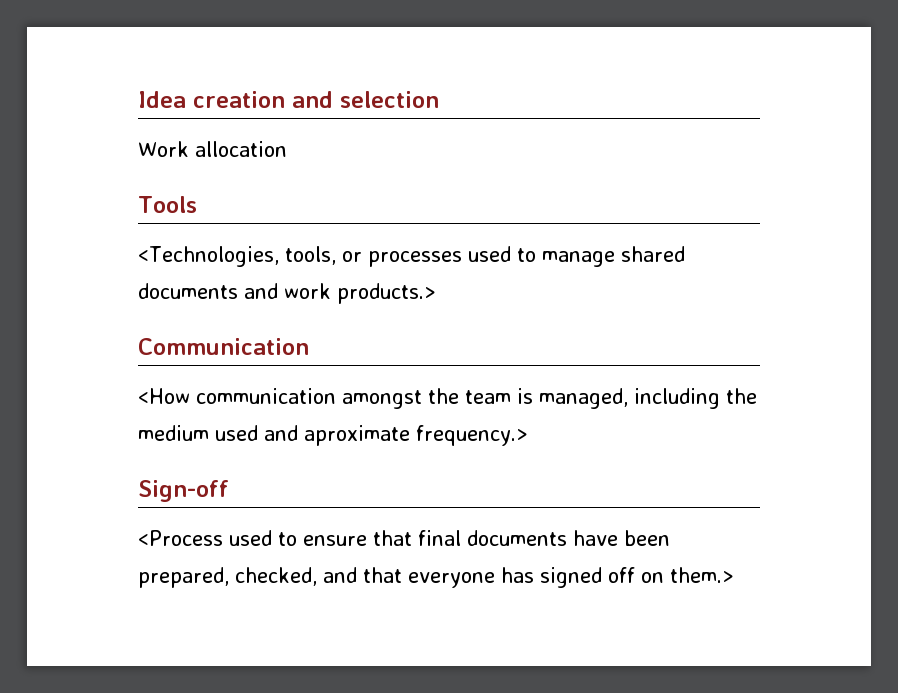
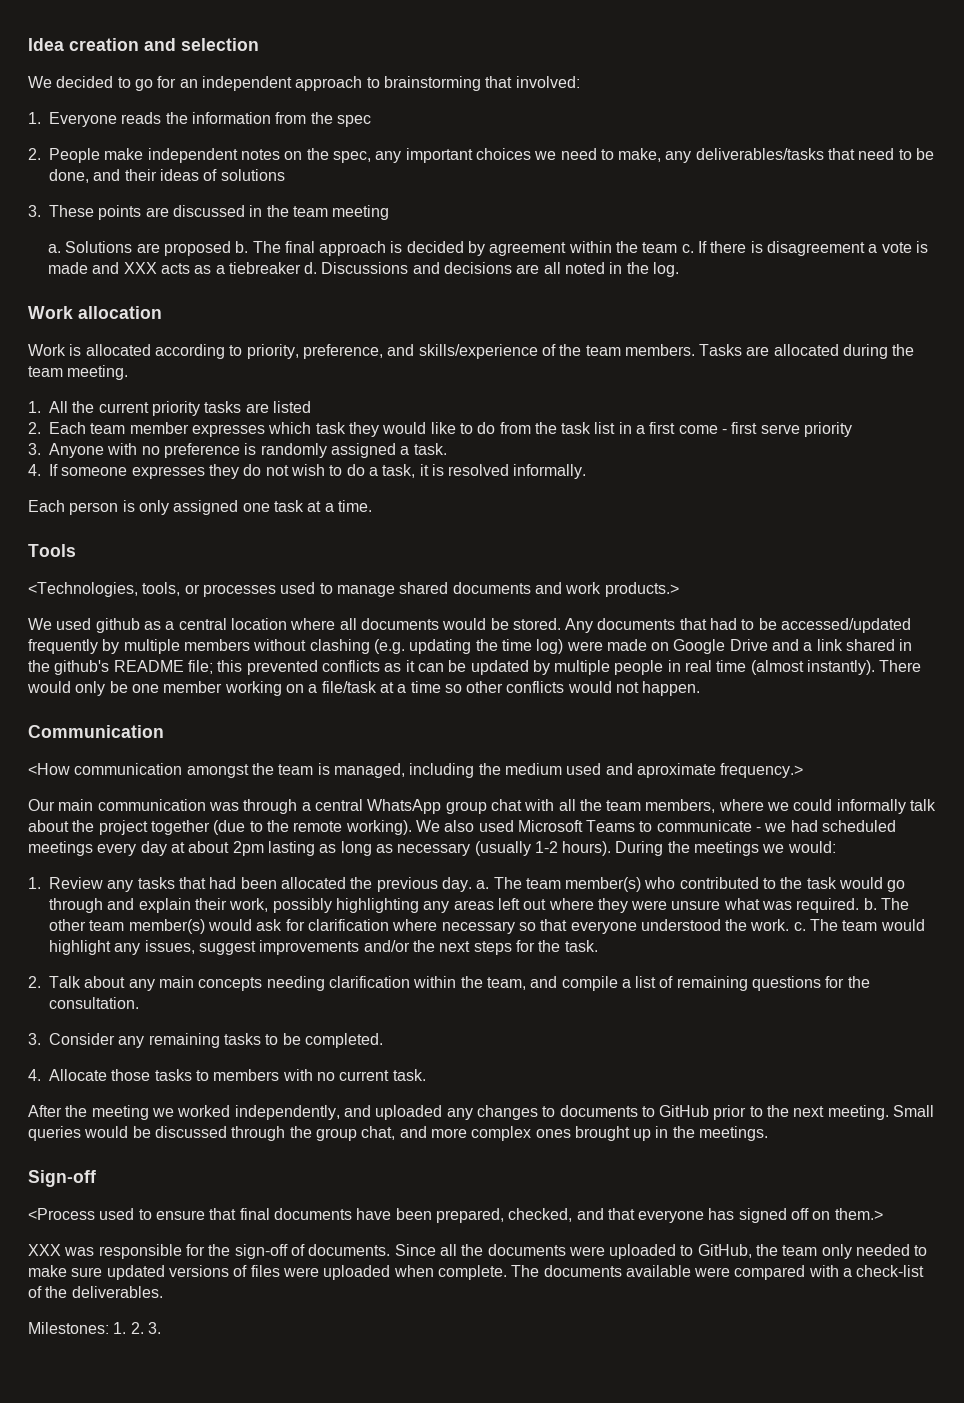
[138,141,287,157] Work allocation -> [28,76,580,91] [28,112,371,127] [28,148,935,163] [49,169,285,183] [28,205,390,220] [47,241,928,256] [47,262,680,277] [28,306,162,319] [28,344,915,359] [28,365,129,380] [28,401,311,416] [28,422,853,437] [28,443,447,458] [28,464,587,479] [28,500,372,515] We decided to go for an independent approach to brainstorming that involved: // 1. Everyone reads the information from the spec // 2. People make independent notes on the spec, any important choices we need to make, any deliverables/tasks that need to be done, and their ideas of solutions // 3. These points are discussed in the team meeting // a. Solutions are proposed b. The final approach is decided by agreement within the team c. If there is disagreement a vote is made and XXX acts as a tiebreaker d. Discussions and decisions are all noted in the log. // Work allocation // Work is allocated according to priority, preference, and skills/experience of the team members. Tasks are allocated during the team meeting. // 1. All the current priority tasks are listed // 2. Each team member expresses which task they would like to do from the task list in a first come - first serve priority // 3. Anyone with no preference is randomly assigned a task. // 4. If someone expresses they do not wish to do a task, it is resolved informally. // Each person is only assigned one task at a time.
(436, 293) none -> [28,618,912,633] [28,639,913,654] [28,660,922,675] [27,681,701,696] // We used github as a central location where all documents would be stored. Any documents that had to be accessed/updated frequently by multiple members without clashing (e.g. updating the time log) were made on Google Drive and a link shared in the github's README file; this prevented conflicts as it can be updated by multiple people in real time (almost instantly). There would only be one member working on a file/task at a time so other conflicts would not happen.
(528, 435) none -> [28,799,937,814] [28,820,897,835] [28,841,836,856] [28,877,906,892] [49,898,910,913] [49,919,925,934] [49,940,598,955] [28,976,870,991] [49,997,139,1009] [28,1033,383,1048] [28,1069,426,1081] [28,1105,935,1120] [28,1126,769,1141] // Our main communication was through a central WhatsApp group chat with all the team members, where we could informally talk about the project together (due to the remote working). We also used Microsoft Teams to communicate - we had scheduled meetings every day at about 2pm lasting as long as necessary (usually 1-2 hours). During the meetings we would: // 1. Review any tasks that had been allocated the previous day. a. The team member(s) who contributed to the task would go through and explain their work, possibly highlighting any areas left out where they were unsure what was required. b. The other team member(s) would ask for clarification where necessary so that everyone understood the work. c. The team would highlight any issues, suggest improvements and/or the next steps for the task. // 2. Talk about any main concepts needing clarification within the team, and compile a list of remaining questions for the consultation. // 3. Consider any remaining tasks to be completed. // 4. Allocate those tasks to members with no current task. // After the meeting we worked independently, and uploaded any changes to documents to GitHub prior to the next meeting. Small queries would be discussed through the group chat, and more complex ones brought up in the meetings.
(734, 575) none -> [28,1244,928,1259] [28,1265,925,1280] [28,1286,163,1298] [28,1322,161,1334] // XXX was responsible for the sign-off of documents. Since all the documents were uploaded to GitHub, the team only needed to make sure updated versions of files were uploaded when complete. The documents available were compared with a check-list of the deliverables. // Milestones: 1. 2. 3.

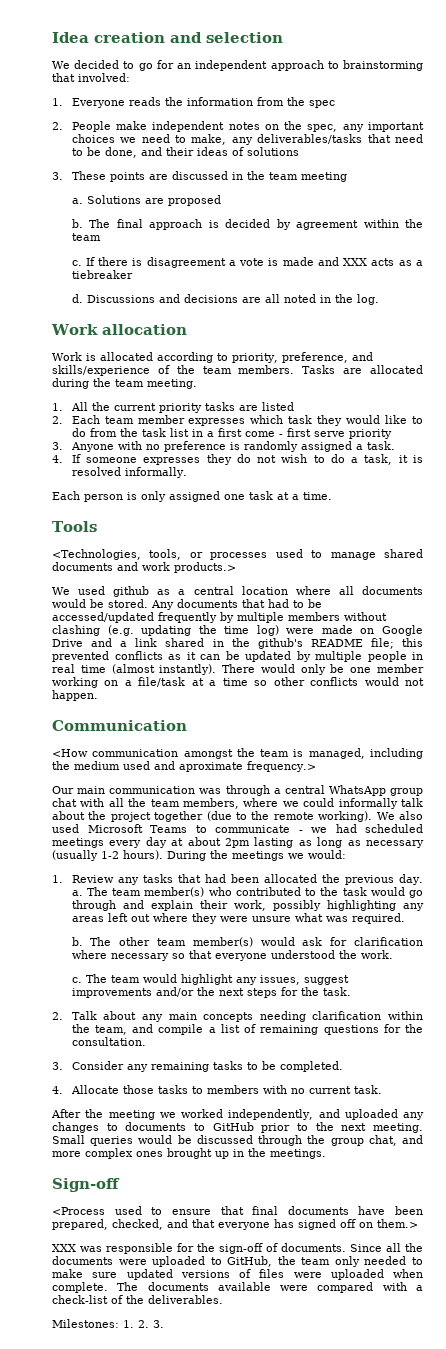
(231, 248) none -> (221, 200) //
(678, 247) none -> (101, 237) //
(301, 268) none -> (133, 274) //
(860, 905) none -> (405, 918) //
(790, 925) none -> (393, 954) //

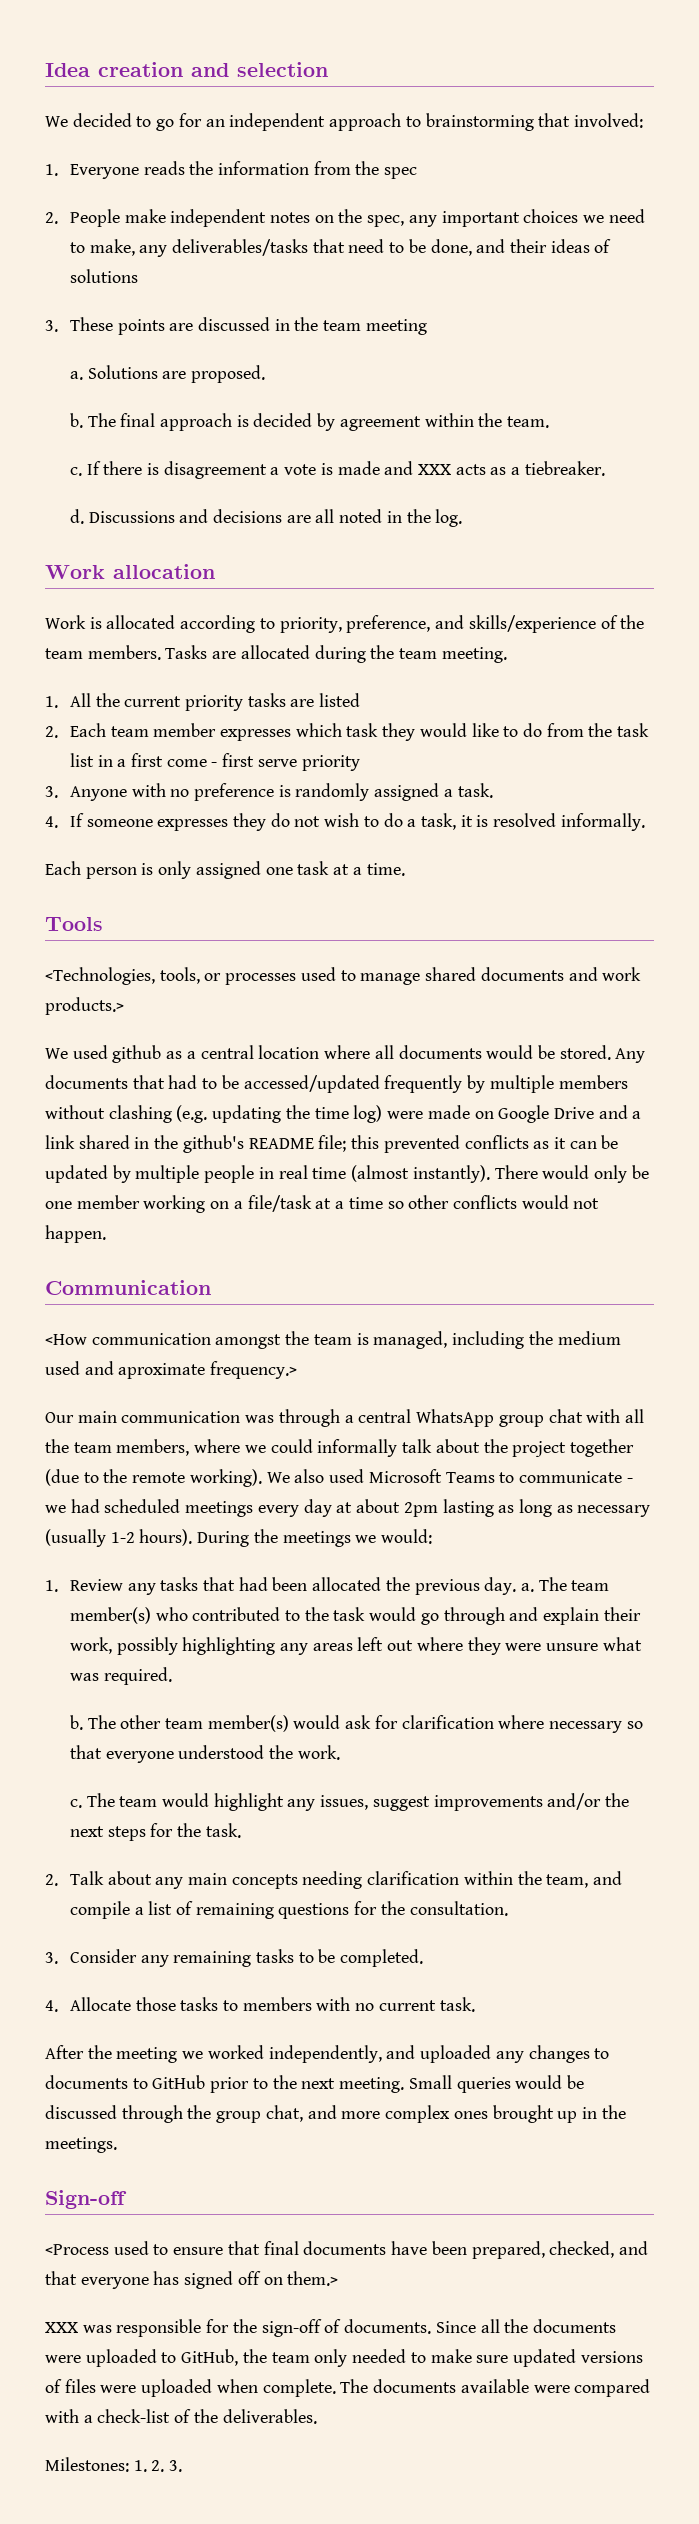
[167,195,221,206] proposed -> [190,365,265,383] proposed.
[71,233,101,241] team -> [507,416,550,428] team.
[71,270,133,279] tiebreaker -> [524,461,605,476] tiebreaker.

